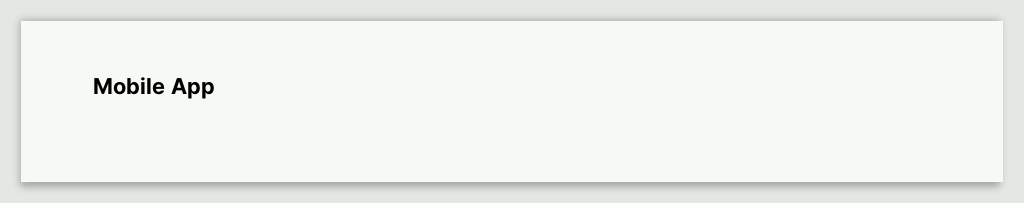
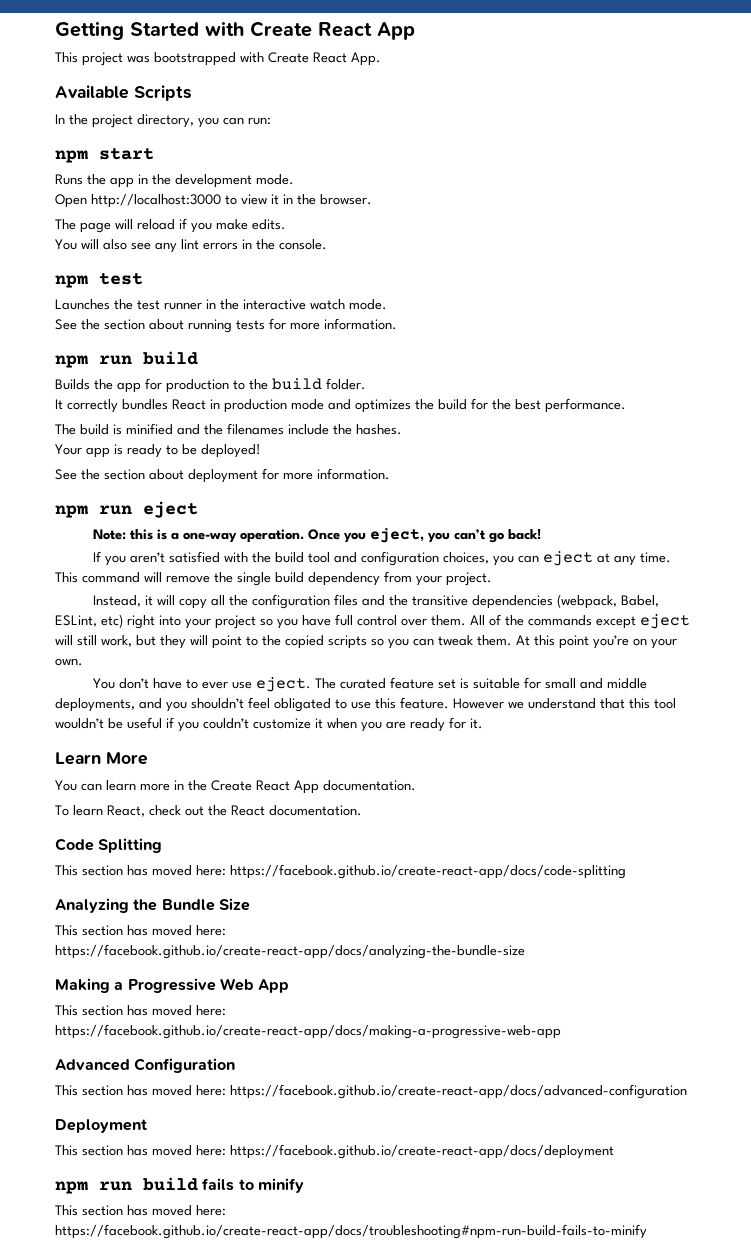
[93,77,216,99] Mobile App -> [55,21,415,40] [55,52,381,66] [55,85,191,101] [55,114,271,128] [55,148,154,163] [55,174,294,188] [55,194,372,208] [55,218,286,233] [55,239,327,253] [55,273,143,288] [55,299,387,310] [55,318,397,333] [55,351,198,368] [55,378,366,393] [55,398,626,413] [55,423,402,435] [55,444,261,458] [55,468,390,483] [55,501,198,518] [92,528,541,543] [92,551,671,566] [55,571,492,586] [92,594,659,609] [55,614,690,629] [55,635,677,649] [55,658,83,666] [92,677,647,692] [55,697,676,712] [55,717,483,732] [55,752,148,765] [55,780,416,794] [55,805,362,817] [55,838,163,853] [55,864,626,879] [55,898,250,913] [55,925,226,936] [55,944,525,959] [55,978,290,993] [55,1005,226,1016] [55,1024,561,1039] [55,1058,236,1073] [55,1084,687,1099] [55,1119,147,1133] [55,1144,614,1159] [55,1177,304,1194] [55,1205,226,1216] [55,1224,647,1239] Getting Started with Create React App // This project was bootstrapped with Create React App. // Available Scripts // In the project directory, you can run: // npm start // Runs the app in the development mode. // Open http://localhost:3000 to view it in the browser. // The page will reload if you make edits. // You will also see any lint errors in the console. // npm test // Launches the test runner in the interactive watch mode. // See the section about running tests for more information. // npm run build // Builds the app for production to the build folder. // It correctly bundles React in production mode and optimizes the build for the best performance. // The build is minified and the filenames include the hashes. // Your app is ready to be deployed! // See the section about deployment for more information. // npm run eject // Note: this is a one-way operation. Once you eject, you can’t go back! // If you aren’t satisfied with the build tool and configuration choices, you can eject at any time. This command will remove the single build dependency from your project. // Instead, it will copy all the configuration files and the transitive dependencies (webpack, Babel, ESLint, etc) right into your project so you have full control over them. All of the commands except eject will still work, but they will point to the copied scripts so you can tweak them. At this point you’re on your own. // You don’t have to ever use eject. The curated feature set is suitable for small and middle deployments, and you shouldn’t feel obligated to use this feature. However we understand that this tool wouldn’t be useful if you couldn’t customize it when you are ready for it. // Learn More // You can learn more in the Create React App documentation. // To learn React, check out the React documentation. // Code Splitting // This section has moved here: https://facebook.github.io/create-react-app/docs/code-splitting // Analyzing the Bundle Size // This section has moved here: https://facebook.github.io/create-react-app/docs/analyzing-the-bundle-size // Making a Progressive Web App // This section has moved here: https://facebook.github.io/create-react-app/docs/making-a-progressive-web-app // Advanced Configuration // This section has moved here: https://facebook.github.io/create-react-app/docs/advanced-configuration // Deployment // This section has moved here: https://facebook.github.io/create-react-app/docs/deployment // npm run build fails to minify // This section has moved here: https://facebook.github.io/create-react-app/docs/troubleshooting#npm-run-build-fails-to-minify

